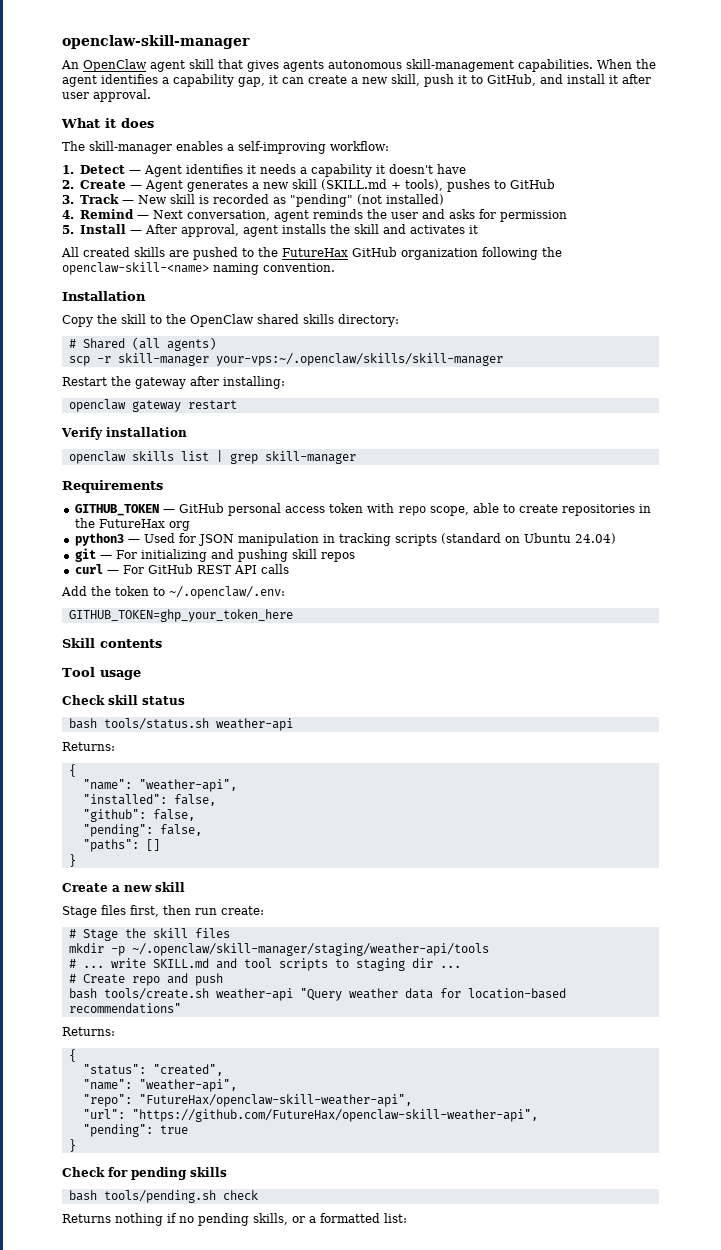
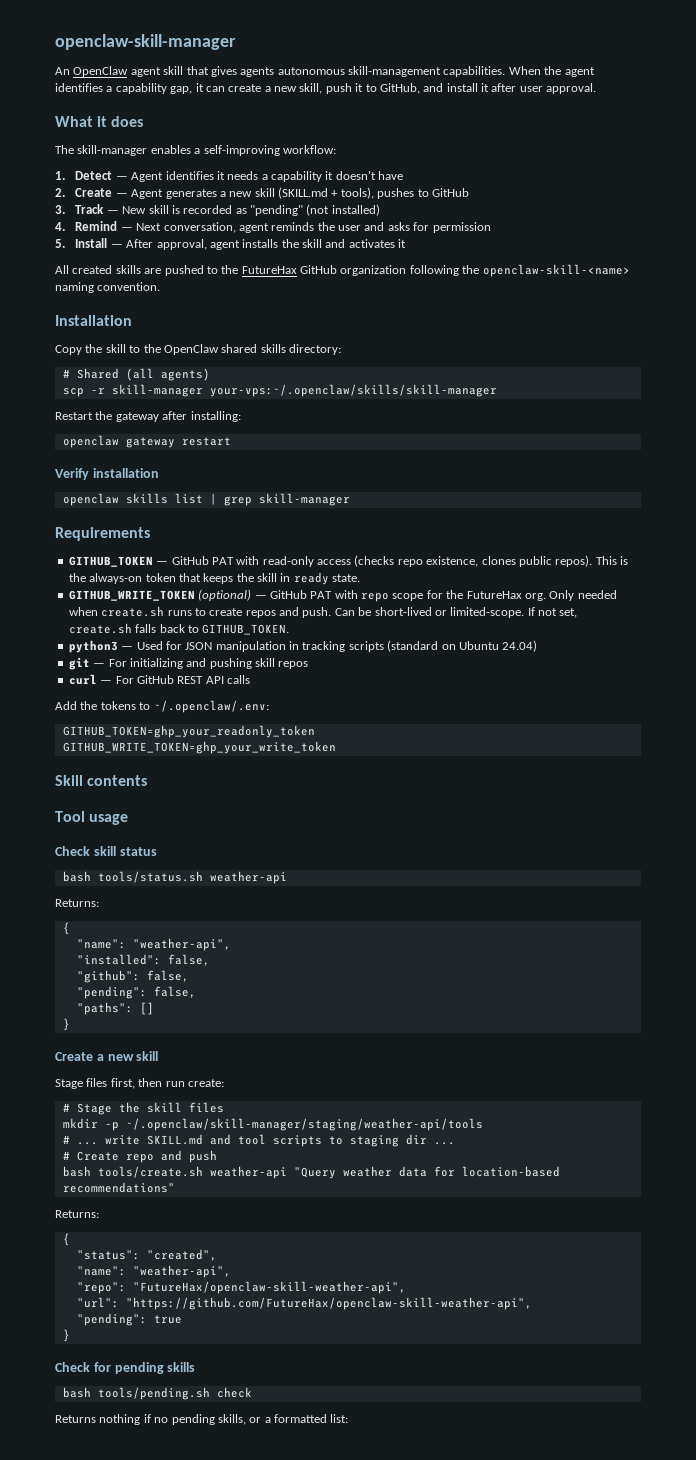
[227,503,651,516] [74,518,190,531] personal access token with repo scope, able to create repositories in the FutureHax org -> [211,555,628,567] [68,572,361,585] [68,589,617,602] [68,606,578,618] [68,623,290,635] PAT with read-only access (checks repo existence, clones public repos). This is the always-on token that keeps the skill in ready state. // GITHUB_WRITE_TOKEN (optional) — GitHub PAT with repo scope for the FutureHax org. Only needed when create.sh runs to create repos and push. Can be short-lived or limited-scope. If not set, create.sh falls back to GITHUB_TOKEN.
[115,586,149,596] token -> [100,701,136,710] tokens
[68,609,293,622] GITHUB_TOKEN=ghp_your_token_here -> [62,725,315,738] [62,741,336,754] GITHUB_TOKEN=ghp_your_readonly_token // GITHUB_WRITE_TOKEN=ghp_your_write_token

